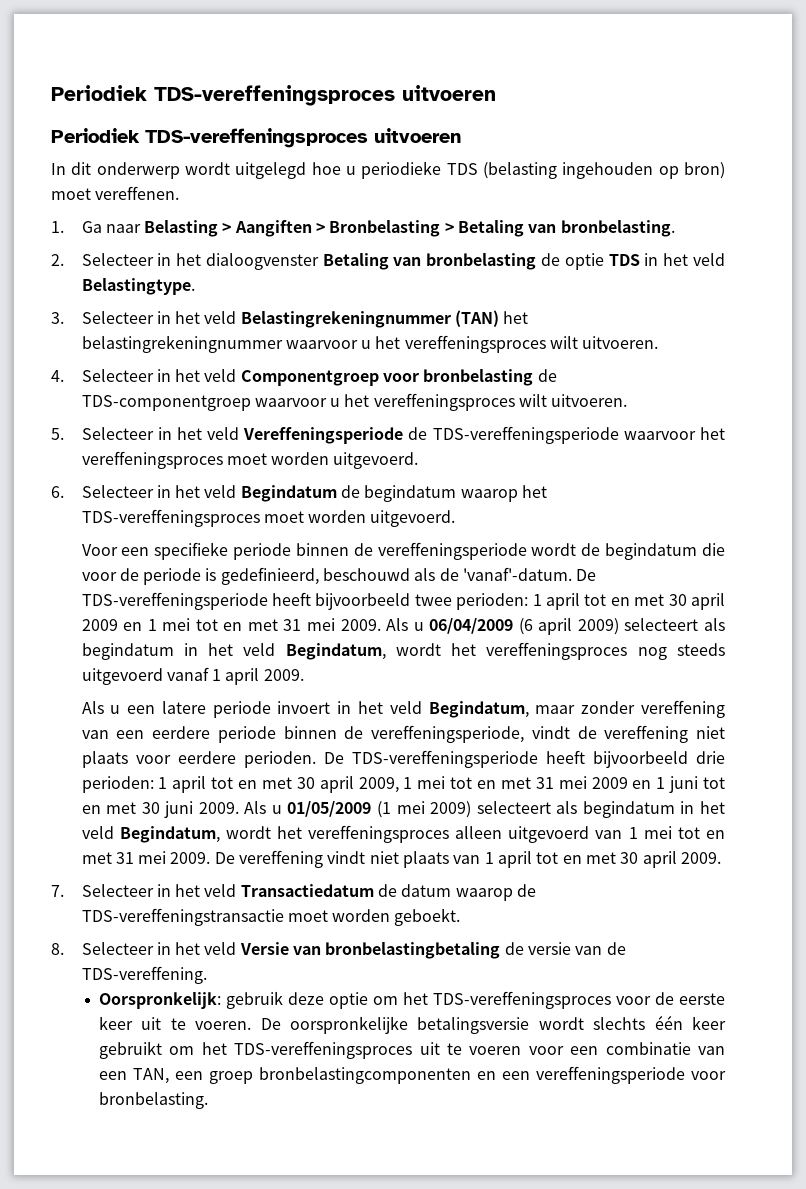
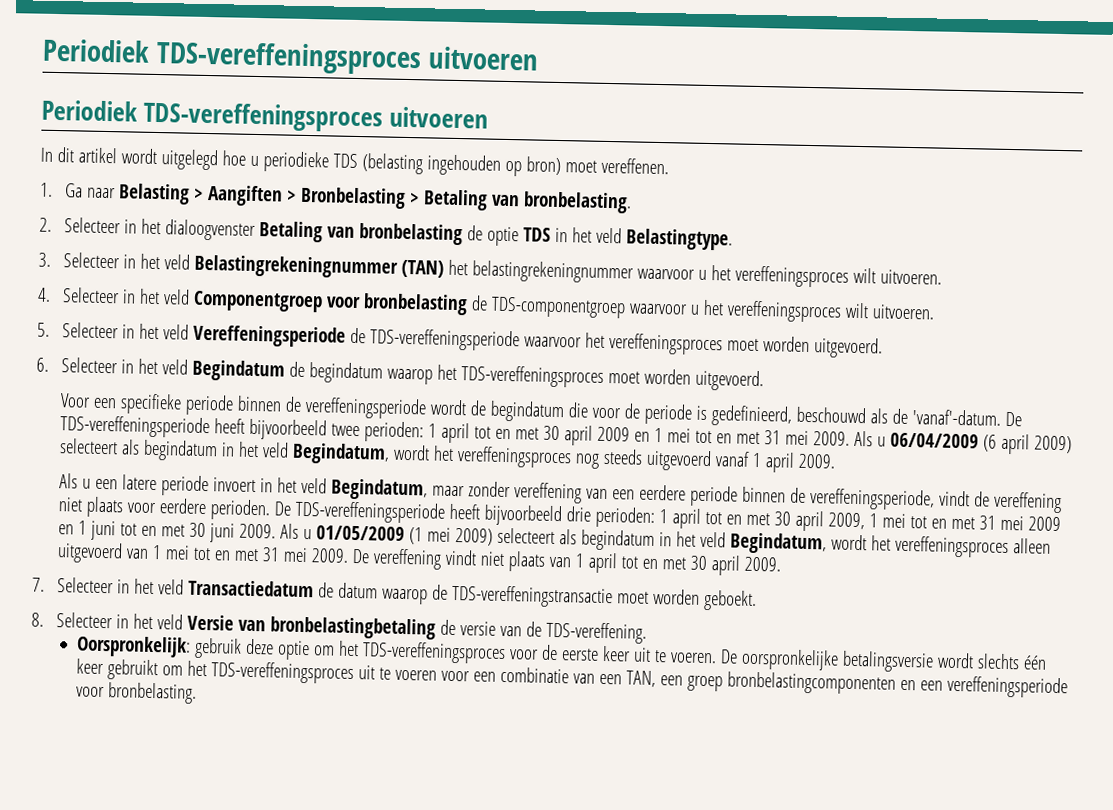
[96,162,180,179] onderwerp -> [77,147,118,164] artikel

